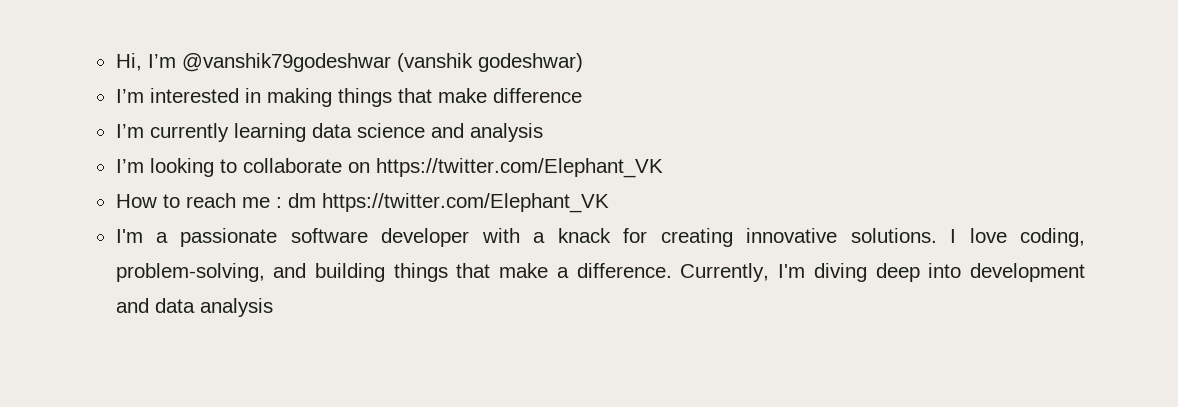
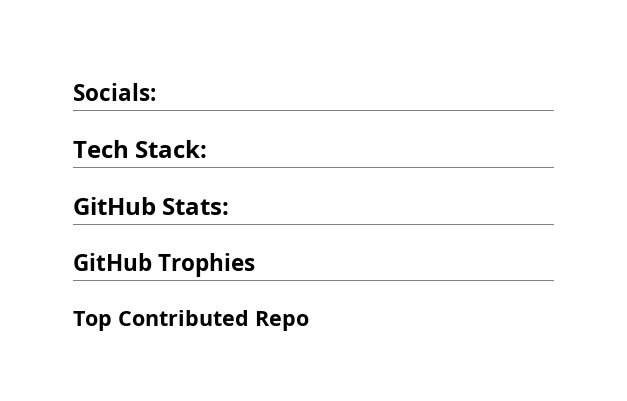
[115,53,583,72] [115,88,582,107] [115,123,543,142] [115,158,663,178] [115,193,609,213] [115,228,1085,247] [115,263,1085,282] [115,298,273,317] Hi, I’m @vanshik79godeshwar (vanshik godeshwar) // I’m interested in making things that make difference // I’m currently learning data science and analysis // I’m looking to collaborate on https://twitter.com/Elephant_VK // How to reach me : dm https://twitter.com/Elephant_VK // I'm a passionate software developer with a knack for creating innovative solutions. I love coding, problem-solving, and building things that make a difference. Currently, I'm diving deep into development and data analysis -> [73,83,156,101] [73,140,208,158] [73,197,230,215] [73,253,256,277] [73,310,309,331] Socials: // Tech Stack: // GitHub Stats: // GitHub Trophies // Top Contributed Repo

